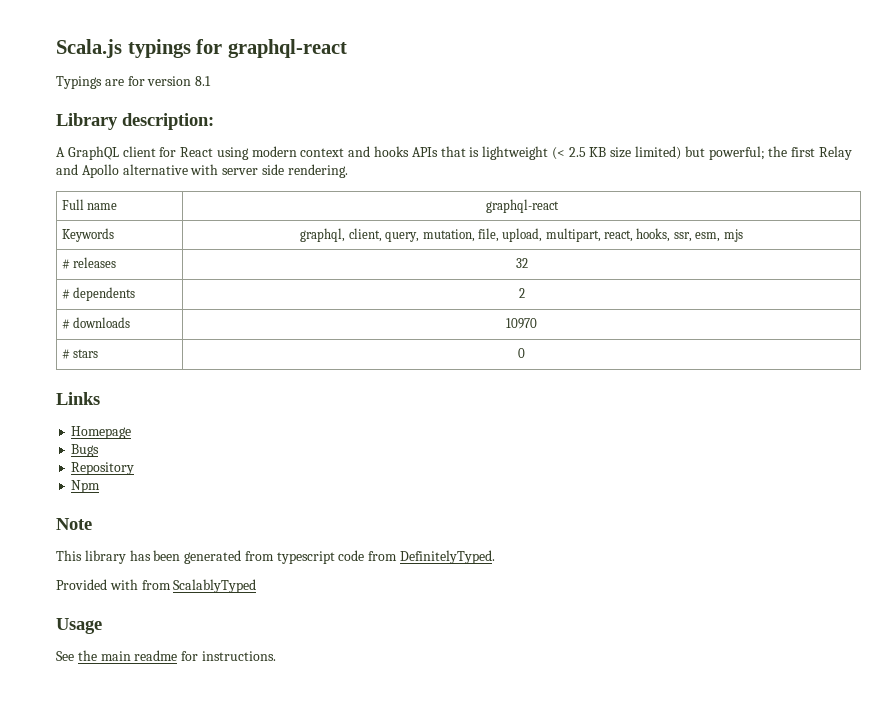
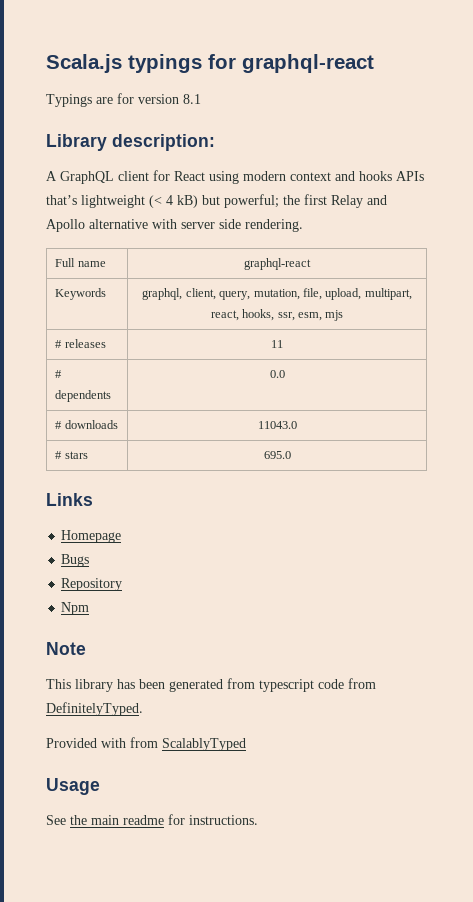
[440,146,682,160] that is lightweight (< 2.5 KB size limited) -> [46,195,198,208] that’s lightweight (< 4 kB)
[515,258,528,268] 32 -> [271,340,283,348] 11
[518,288,525,298] 2 -> [269,370,285,378] 0.0
[506,318,537,329] 10970 -> [257,421,297,429] 11043.0
[518,348,525,358] 0 -> [263,451,291,459] 695.0

